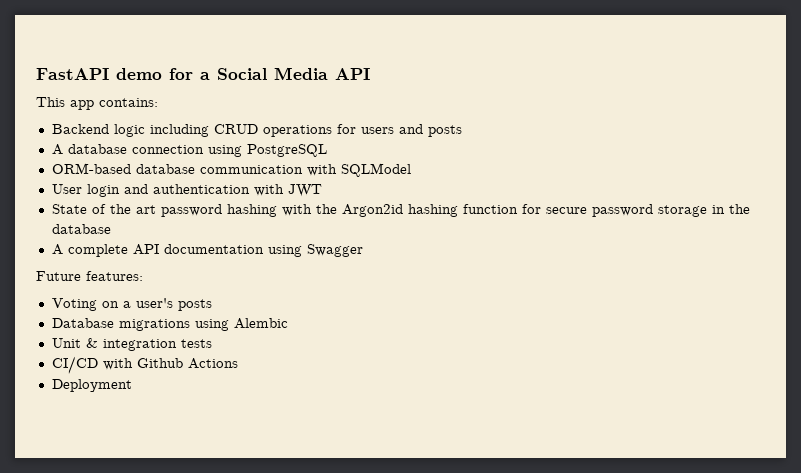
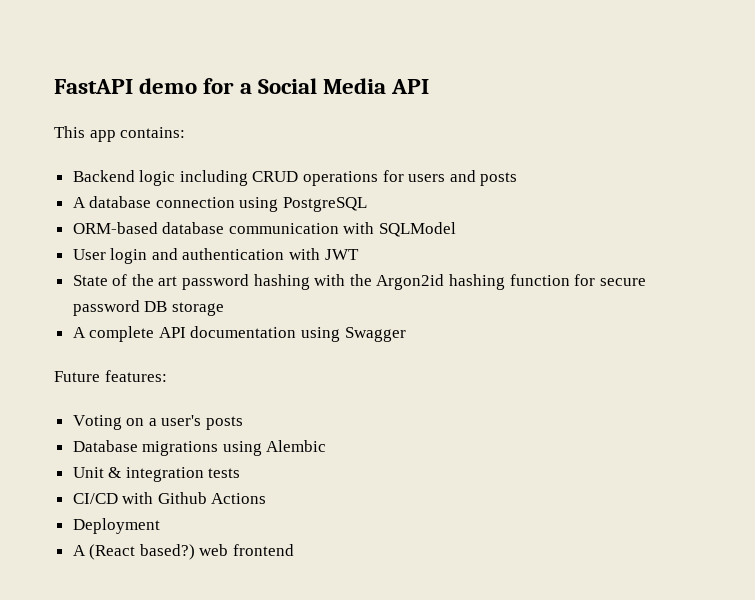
(653, 210) none -> [144,301,168,312] DB
[711,204,750,214] [51,224,111,234] in the database -> (224, 309) none
(132, 385) none -> [72,544,295,560] // A (React based?) web frontend

